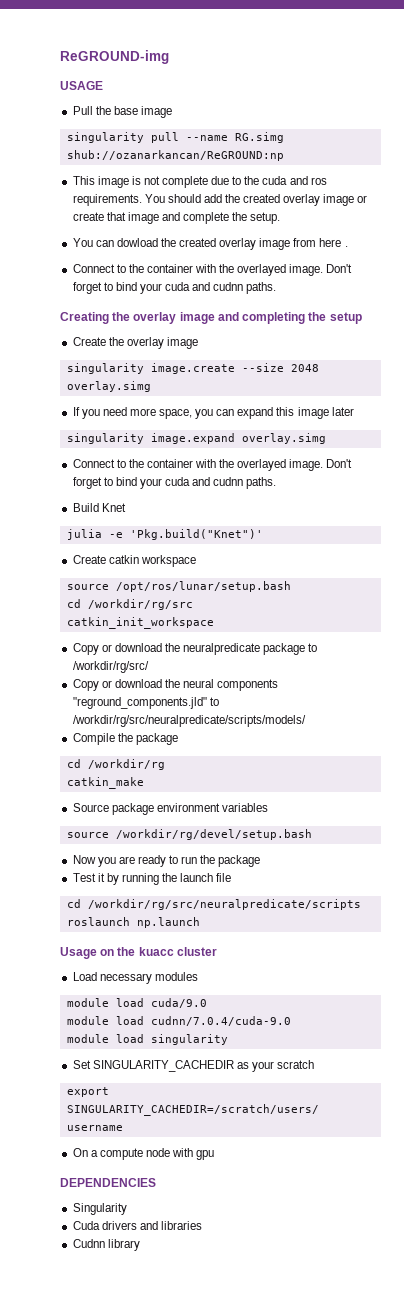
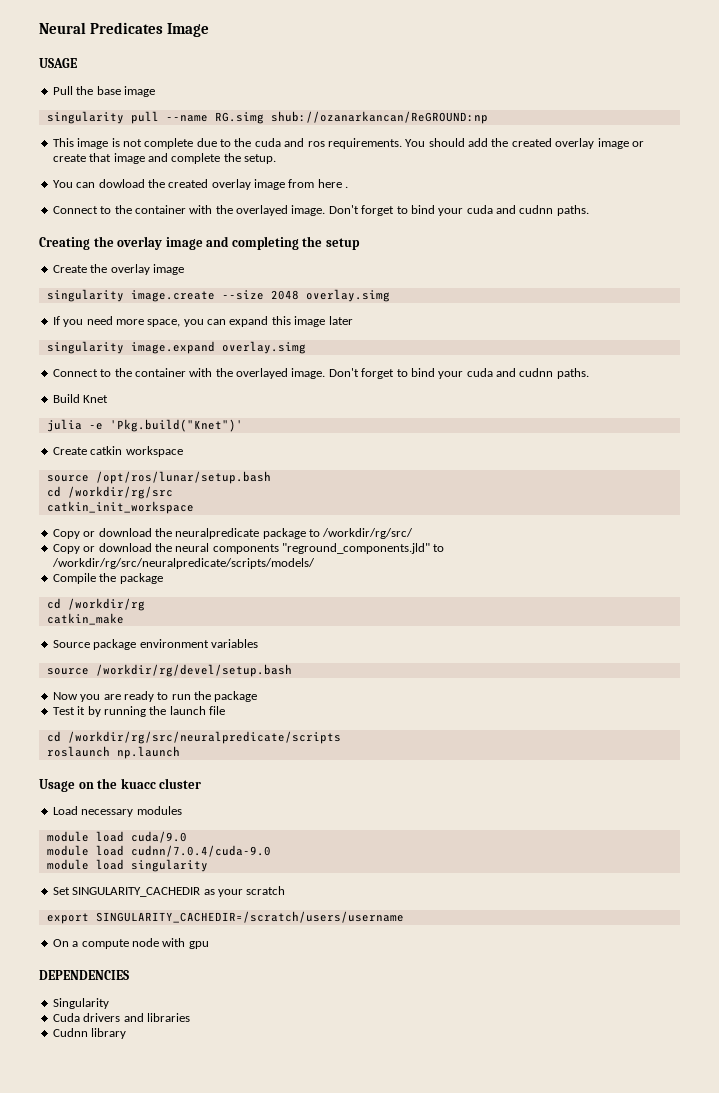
[60,50,169,64] ReGROUND-img -> [39,22,210,37] Neural Predicates Image

